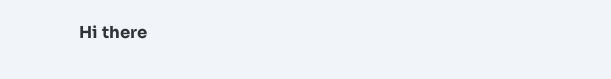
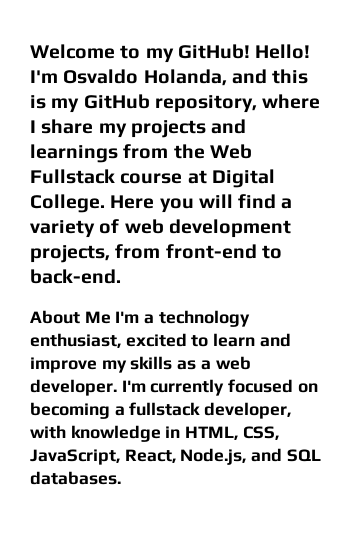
[79,25,148,39] Hi there -> [30,44,311,63] [30,69,309,86] [30,94,321,113] [30,119,247,138] [30,144,252,163] [30,169,275,188] [30,194,293,213] [30,219,291,238] [30,244,282,263] [30,269,121,284] [30,310,250,327] [30,333,291,348] [30,356,251,373] [30,379,318,396] [30,402,292,419] [30,425,279,442] [30,448,321,465] [30,471,121,485] Welcome to my GitHub! Hello! I'm Osvaldo Holanda, and this is my GitHub repository, where I share my projects and learnings from the Web Fullstack course at Digital College. Here you will find a variety of web development projects, from front-end to back-end. // About Me I'm a technology enthusiast, excited to learn and improve my skills as a web developer. I'm currently focused on becoming a fullstack developer, with knowledge in HTML, CSS, JavaScript, React, Node.js, and SQL databases.

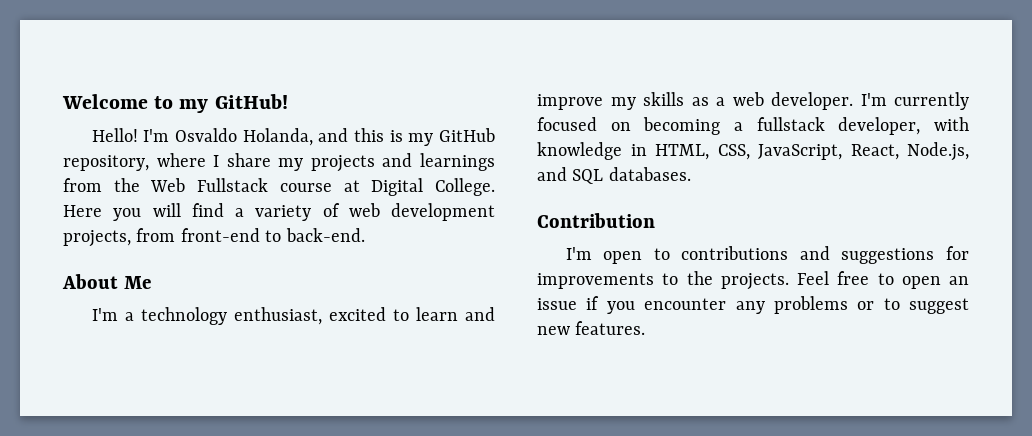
(250, 51) none -> (288, 101) //
(111, 317) none -> (151, 282) //
(121, 478) none -> [537,213,655,228] [565,246,969,264] [537,271,969,290] [537,296,969,314] [537,321,646,335] // Contribution // I'm open to contributions and suggestions for improvements to the projects. Feel free to open an issue if you encounter any problems or to suggest new features.

